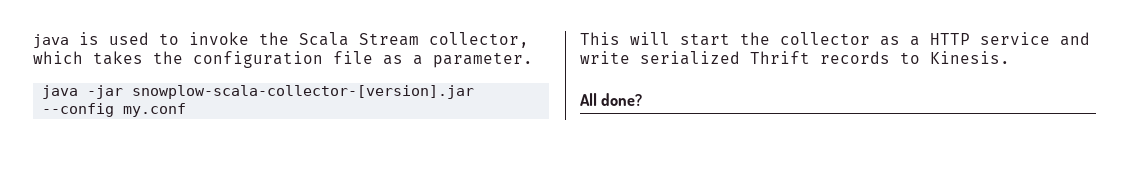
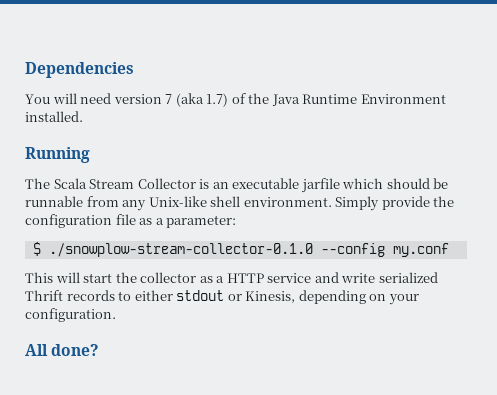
[33,32,529,48] [33,51,143,65] java is used to invoke the Scala Stream collector, which takes -> [25,62,134,78] [25,93,446,107] [25,111,83,122] [25,147,90,163] [25,178,449,193] [25,196,430,211] Dependencies // You will need version 7 (aka 1.7) of the Java Runtime Environment installed. // Running // The Scala Stream Collector is an executable jarfile which should be runnable from any Unix-like shell environment. Simply provide
[433,52,533,68] [42,85,475,99] parameter. // java -jar snowplow-scala-collector-[version].jar -> [166,215,237,228] [32,242,313,257] parameter: // $ ./snowplow-stream-collector-0.1.0
[930,51,1010,64] Kinesis. -> [134,290,419,305] [25,308,116,322] either stdout or Kinesis, depending on your configuration.

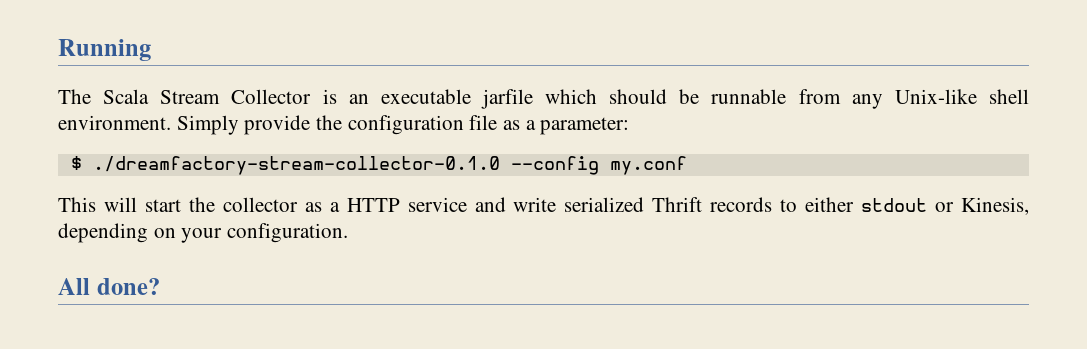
[25,62,134,78] [25,93,446,107] [25,111,83,122] Dependencies // You will need version 7 (aka 1.7) of the Java Runtime Environment installed. // -> (58, 50) none
[48,243,313,257] ./snowplow-stream-collector-0.1.0 -> [92,156,500,175] ./dreamfactory-stream-collector-0.1.0

